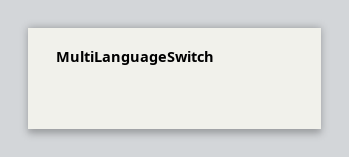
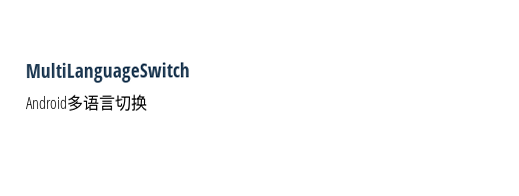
(214, 58) none -> [25,94,148,112] // Android多语言切换

